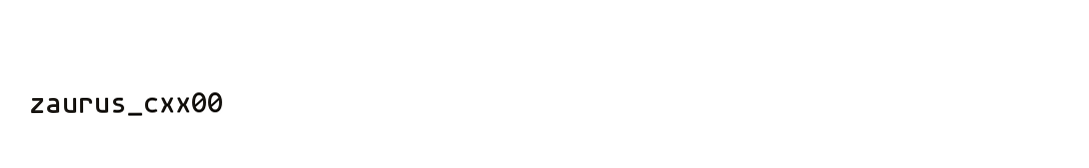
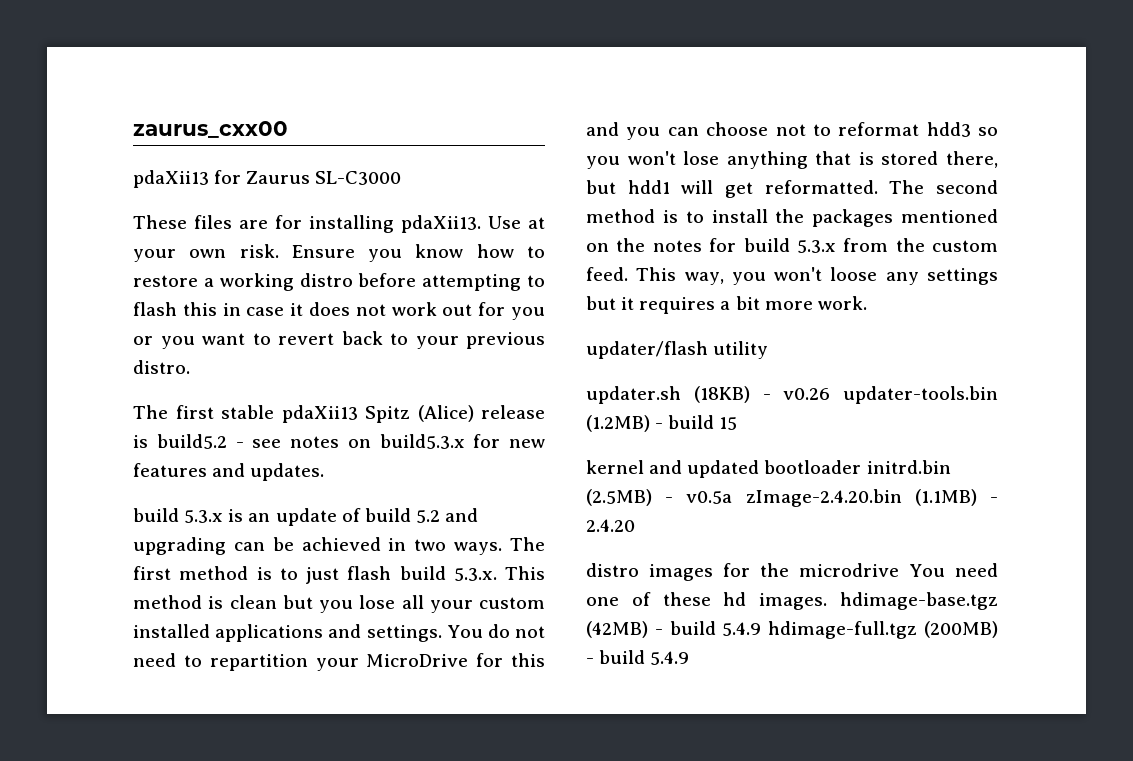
(224, 104) none -> [133,170,402,188] [133,215,545,233] [133,244,545,262] [133,273,545,291] [133,302,545,320] [133,331,545,349] [133,360,190,374] [133,405,545,423] [133,434,545,449] [133,463,325,481] [133,508,479,526] [133,537,545,555] [133,566,545,584] [133,595,545,613] [133,624,545,642] [133,653,545,671] [586,122,998,140] [586,151,998,169] [586,180,998,198] [586,209,998,227] [586,238,998,253] [586,267,998,285] [586,296,867,314] [586,341,769,359] [586,386,998,404] [586,415,738,432] [586,460,951,478] [586,489,998,507] [586,519,635,532] [586,563,998,581] [586,592,998,610] [586,621,998,639] [586,650,690,665] // pdaXii13 for Zaurus SL-C3000 // These files are for installing pdaXii13. Use at your own risk. Ensure you know how to restore a working distro before attempting to flash this in case it does not work out for you or you want to revert back to your previous distro. // The first stable pdaXii13 Spitz (Alice) release is build5.2 - see notes on build5.3.x for new features and updates. // build 5.3.x is an update of build 5.2 and upgrading can be achieved in two ways. The first method is to just flash build 5.3.x. This method is clean but you lose all your custom installed applications and settings. You do not need to repartition your MicroDrive for this and you can choose not to reformat hdd3 so you won't lose anything that is stored there, but hdd1 will get reformatted. The second method is to install the packages mentioned on the notes for build 5.3.x from the custom feed. This way, you won't loose any settings but it requires a bit more work. // updater/flash utility // updater.sh (18KB) - v0.26 updater-tools.bin (1.2MB) - build 15 // kernel and updated bootloader initrd.bin (2.5MB) - v0.5a zImage-2.4.20.bin (1.1MB) - 2.4.20 // distro images for the microdrive You need one of these hd images. hdimage-base.tgz (42MB) - build 5.4.9 hdimage-full.tgz (200MB) - build 5.4.9

